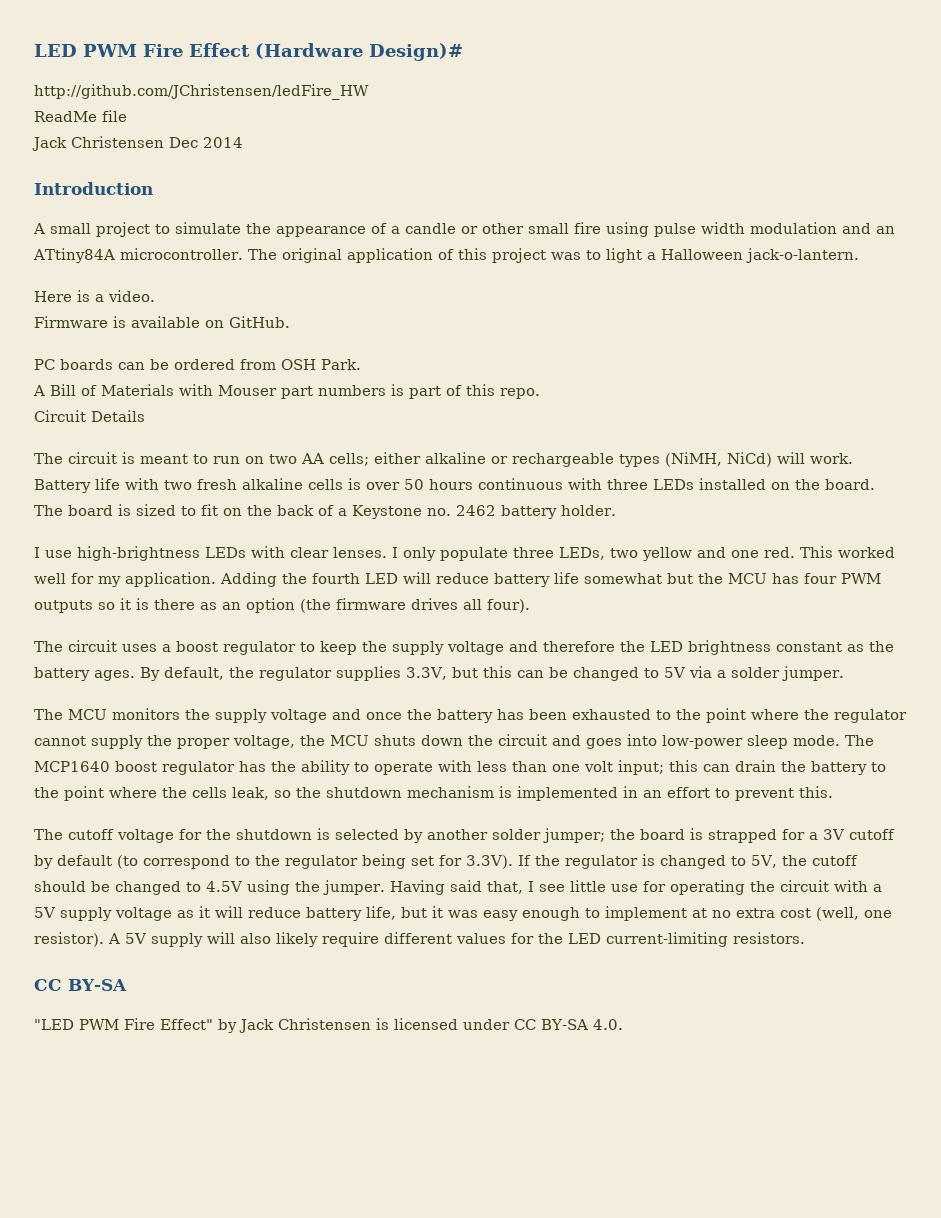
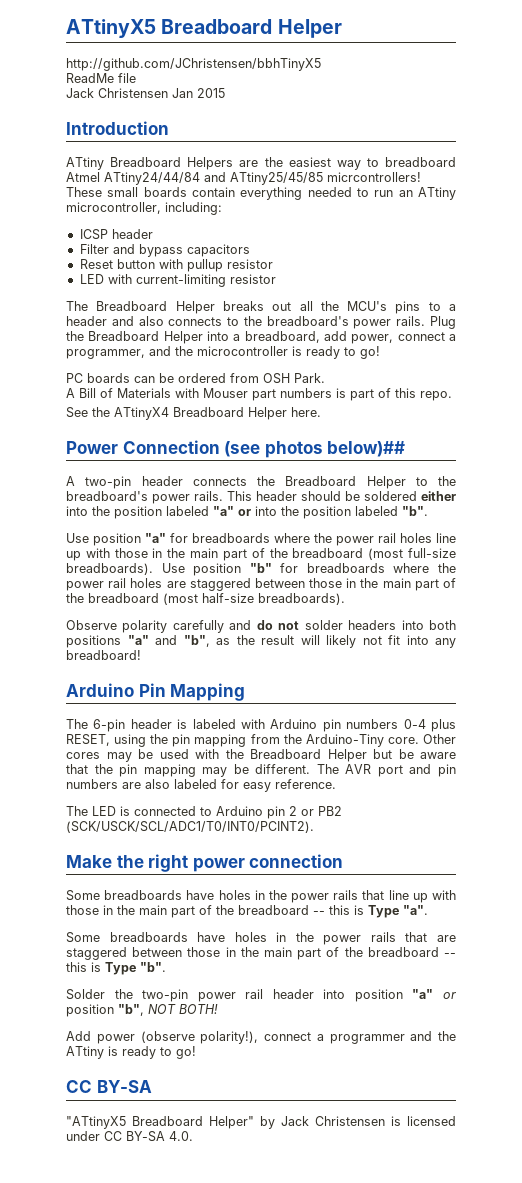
[34,43,463,61] [34,84,369,100] LED PWM Fire Effect (Hardware Design)# // http://github.com/JChristensen/ledFire_HW -> [66,19,342,38] [66,58,321,71] ATtinyX5 Breadboard Helper // http://github.com/JChristensen/bbhTinyX5
[169,137,243,148] Dec 2014 -> [172,88,225,98] Jan 2015
[33,222,895,237] [33,248,859,263] [34,290,155,302] [34,316,290,328] A small project to simulate the appearance of a candle or other small fire using pulse width modulation and an ATtiny84A microcontroller. The original application of this project was to light a Halloween jack-o-lantern. // Here is a video. // Firmware is available on GitHub. -> [66,157,456,170] [66,172,421,185] [66,187,456,200] [66,202,222,215] [79,229,153,240] [79,244,250,257] [79,259,273,272] [79,274,276,287] [66,301,457,314] [66,316,456,329] [66,331,456,344] [66,346,380,359] ATtiny Breadboard Helpers are the easiest way to breadboard Atmel ATtiny24/44/84 and ATtiny25/45/85 micrcontrollers! These small boards contain everything needed to run an ATtiny microcontroller, including: // ICSP header // Filter and bypass capacitors // Reset button with pullup resistor // LED with current-limiting resistor // The Breadboard Helper breaks out all the MCU's pins to a header and also connects to the breadboard's power rails. Plug the Breadboard Helper into a breadboard, add power, connect a programmer, and the microcontroller is ready to go!
[34,410,145,422] [34,452,853,467] [34,478,875,493] [34,504,616,519] [34,546,895,561] [34,572,881,587] [34,598,530,613] [34,640,894,655] [34,666,844,681] [34,708,907,723] [34,734,874,749] [34,760,886,775] [34,786,833,801] [34,828,895,843] [34,854,858,869] [34,880,882,895] [34,906,892,921] [34,932,805,947] [34,979,127,991] [34,1018,213,1030] Circuit Details // The circuit is meant to run on two AA cells; either alkaline or rechargeable types (NiMH, NiCd) will work. Battery life with two fresh alkaline cells is over 50 hours continuous with three LEDs installed on the board. The board is sized to fit on the back of a Keystone no. 2462 battery holder. // I use high-brightness LEDs with clear lenses. I only populate three LEDs, two yellow and one red. This worked well for my application. Adding the fourth LED will reduce battery life somewhat but the MCU has four PWM outputs so it is there as an option (the firmware drives all four). // The circuit uses a boost regulator to keep the supply voltage and therefore the LED brightness constant as the battery ages. By default, the regulator supplies 3.3V, but this can be changed to 5V via a solder jumper. // The MCU monitors the supply voltage and once the battery has been exhausted to the point where the regulator cannot supply the proper voltage, the MCU shuts down the circuit and goes into low-power sleep mode. The MCP1640 boost regulator has the ability to operate with less than one volt input; this can drain the battery to the point where the cells leak, so the shutdown mechanism is implemented in an effort to prevent this. // The cutoff voltage for the shutdown is selected by another solder jumper; the board is strapped for a 3V cutoff by default (to correspond to the regulator being set for 3.3V). If the regulator is changed to 5V, the cutoff should be changed to 4.5V using the jumper. Having said that, I see little use for operating the circuit with a 5V supply voltage as it will reduce battery life, but it was easy enough to implement at no extra cost (well, one resistor). A 5V supply will also likely require different values for the LED current-limiting resistors. // CC BY-SA // "LED PWM Fire Effect" -> [66,407,321,420] [66,440,406,458] [66,476,456,489] [66,491,456,504] [66,506,428,519] [66,533,456,546] [66,548,456,561] [66,563,456,576] [66,578,457,591] [66,593,345,605] [66,620,457,633] [66,635,456,648] [66,650,141,660] [66,683,246,701] [66,719,456,732] [66,734,456,747] [66,749,456,762] [66,764,456,777] [66,779,336,792] [66,806,342,819] [66,821,314,833] [66,854,344,872] [66,890,457,903] [66,905,428,918] [66,932,456,945] [66,947,456,960] [66,962,166,975] [66,989,456,1002] [66,1004,218,1017] [66,1031,456,1044] [66,1046,196,1059] [66,1080,152,1093] [66,1116,254,1129] See the ATtinyX4 Breadboard Helper here. // Power Connection (see photos below)## // A two-pin header connects the Breadboard Helper to the breadboard's power rails. This header should be soldered either into the position labeled "a" or into the position labeled "b". // Use position "a" for breadboards where the power rail holes line up with those in the main part of the breadboard (most full-size breadboards). Use position "b" for breadboards where the power rail holes are staggered between those in the main part of the breadboard (most half-size breadboards). // Observe polarity carefully and do not solder headers into both positions "a" and "b", as the result will likely not fit into any breadboard! // Arduino Pin Mapping // The 6-pin header is labeled with Arduino pin numbers 0-4 plus RESET, using the pin mapping from the Arduino-Tiny core. Other cores may be used with the Breadboard Helper but be aware that the pin mapping may be different. The AVR port and pin numbers are also labeled for easy reference. // The LED is connected to Arduino pin 2 or PB2 (SCK/USCK/SCL/ADC1/T0/INT0/PCINT2). // Make the right power connection // Some breadboards have holes in the power rails that line up with those in the main part of the breadboard -- this is Type "a". // Some breadboards have holes in the power rails that are staggered between those in the main part of the breadboard -- this is Type "b". // Solder the two-pin power rail header into position "a" or position "b", NOT BOTH! // Add power (observe polarity!), connect a programmer and the ATtiny is ready to go! // CC BY-SA // "ATtinyX5 Breadboard Helper"

